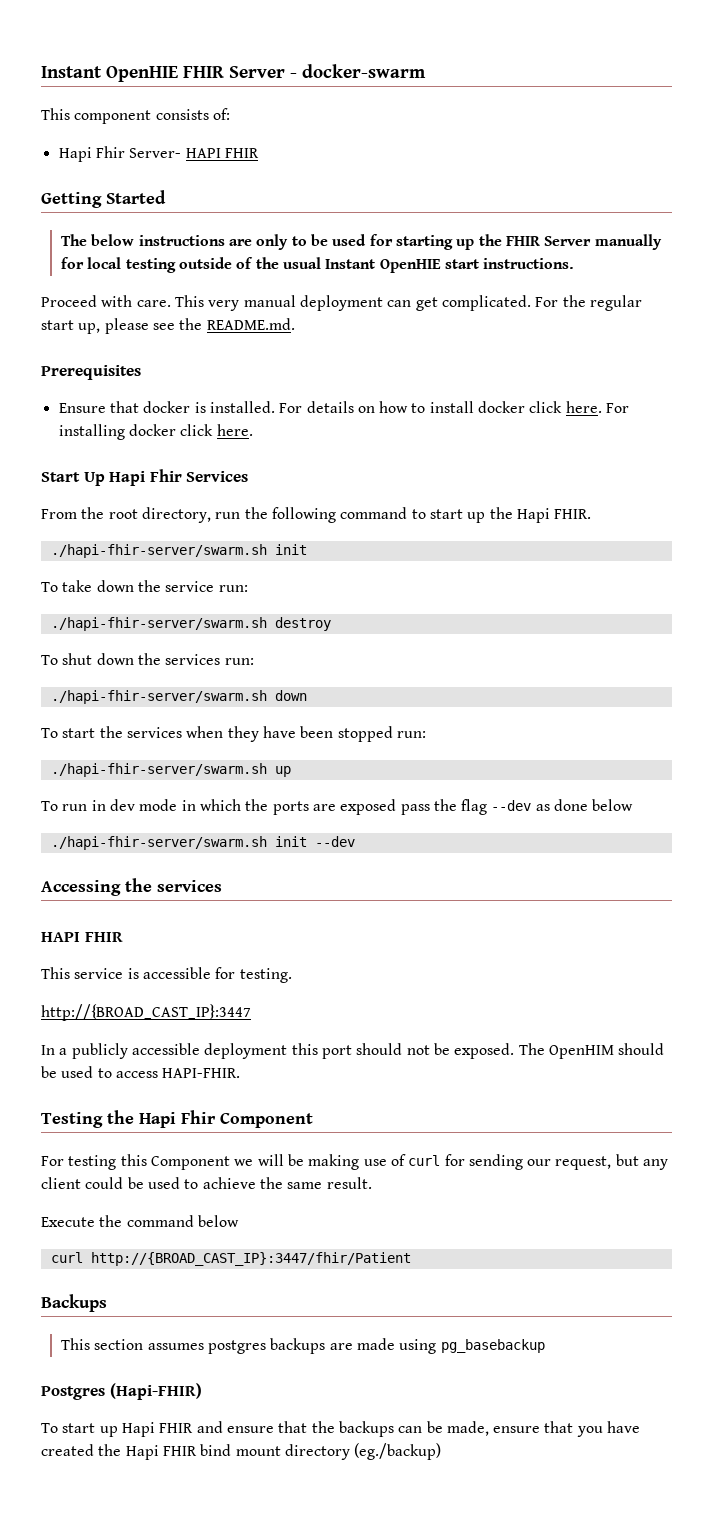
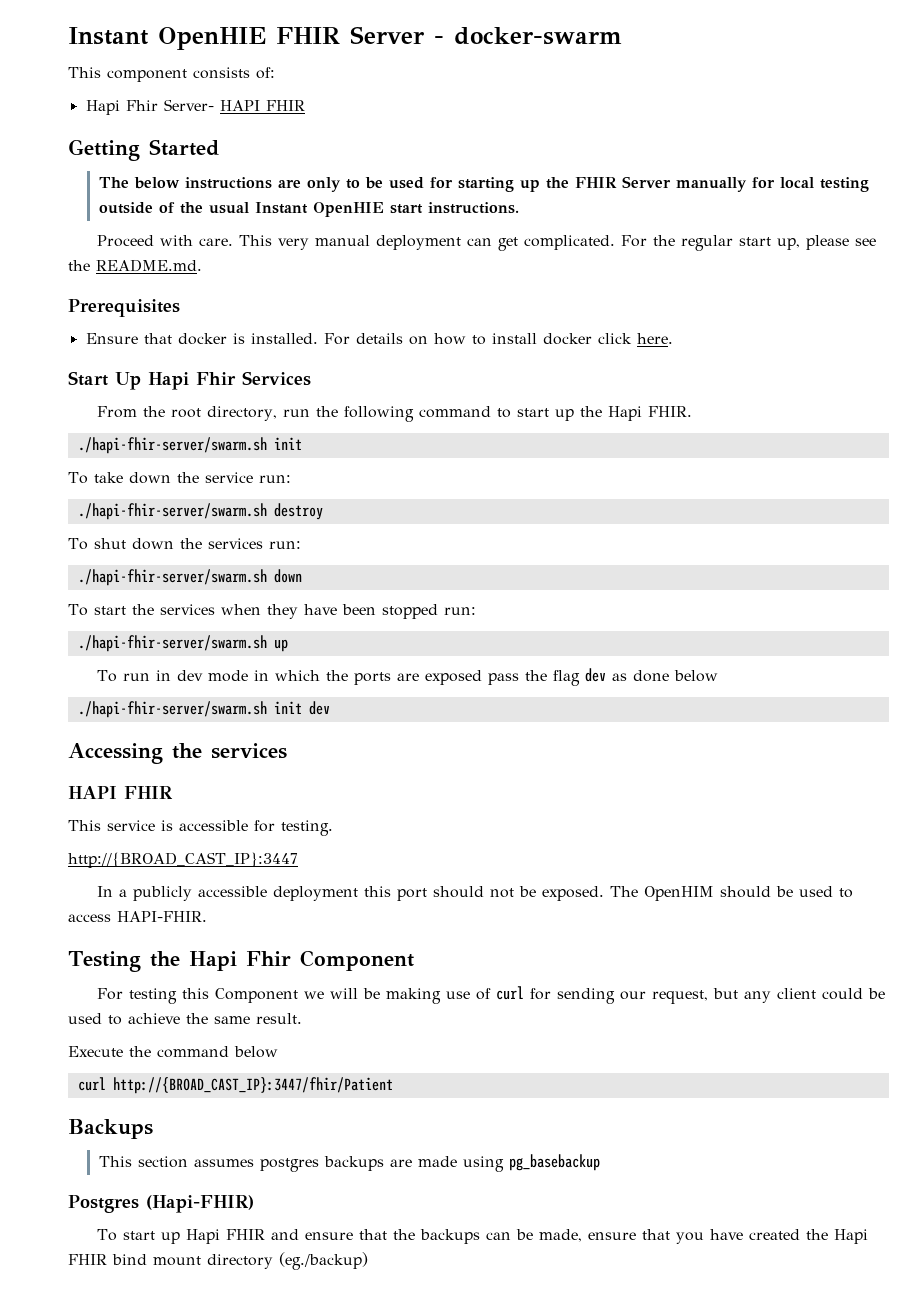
[606,403,630,413] [58,424,253,440] For installing docker click here. -> (673, 338) none
[491,800,532,811] --dev -> [584,668,606,682] dev
[314,836,355,847] --dev -> [308,701,330,715] dev

